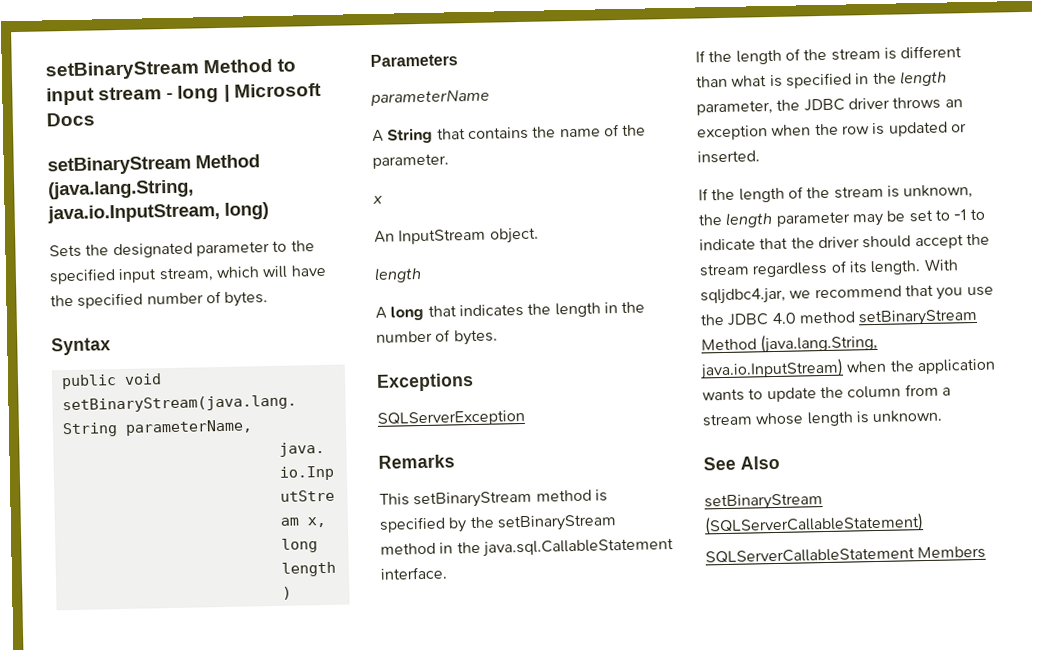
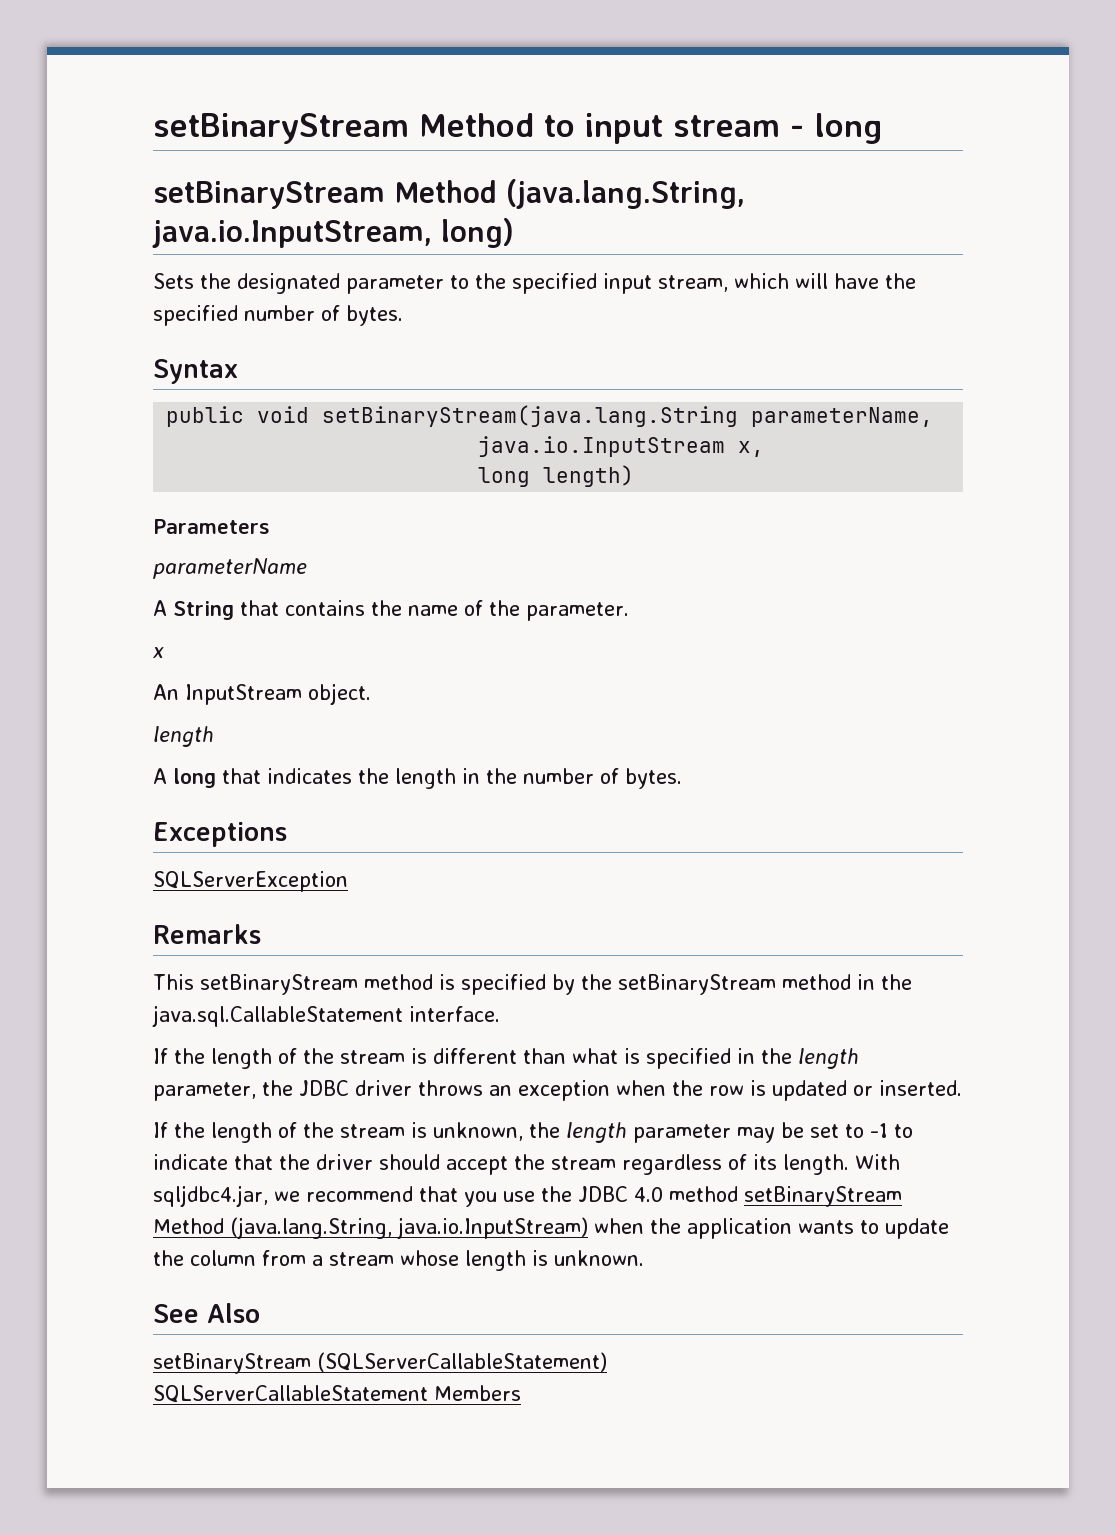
[223,82,322,102] [46,112,95,127] | Microsoft Docs -> (882, 128) none

